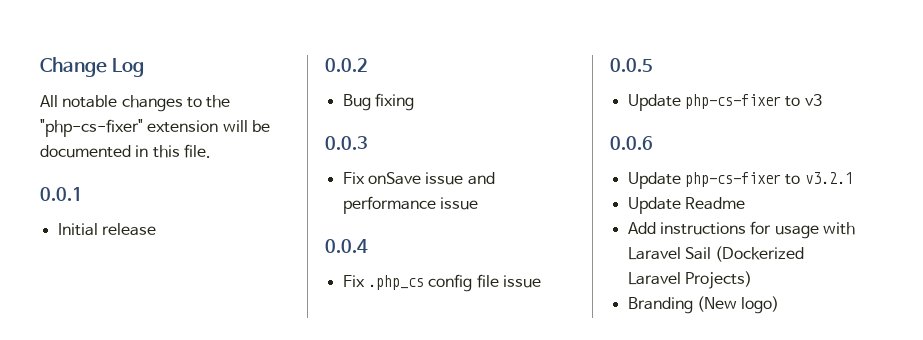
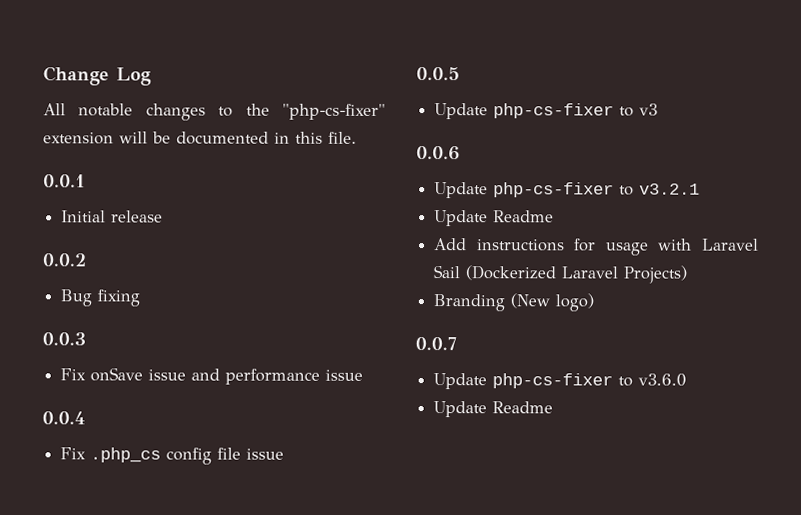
(780, 305) none -> [415,337,457,351] [433,373,687,390] [433,401,554,418] // 0.0.7 // Update php-cs-fixer to v3.6.0 // Update Readme

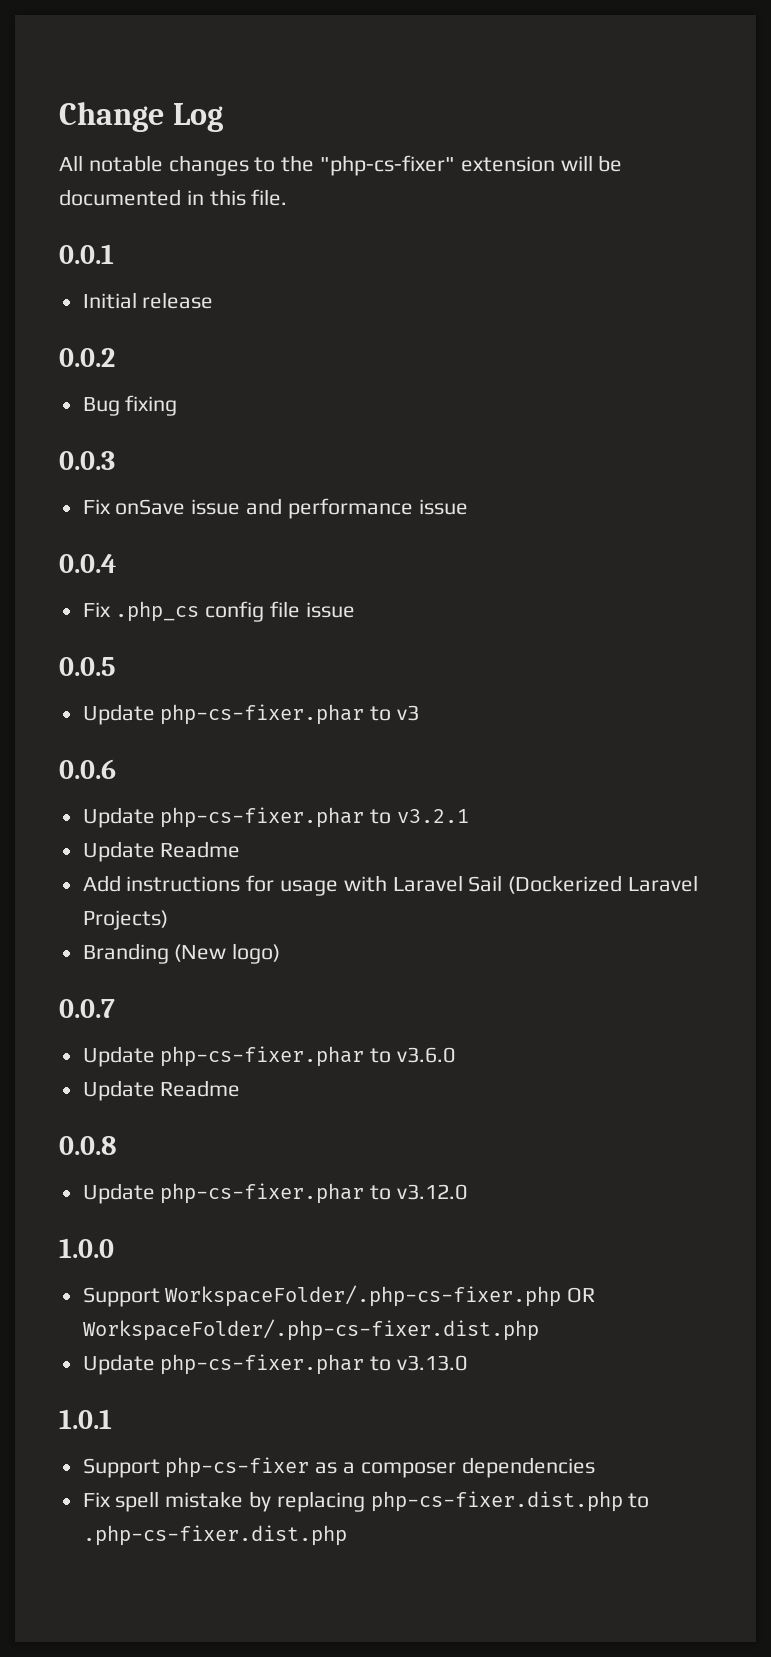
[493,103,615,119] php-cs-fixer -> [160,704,365,725] php-cs-fixer.phar
[493,182,615,198] php-cs-fixer -> [160,807,365,828] php-cs-fixer.phar
[492,373,614,389] php-cs-fixer -> [160,1046,365,1067] php-cs-fixer.phar
(554, 407) none -> [59,1136,117,1155] [82,1183,468,1204] [59,1238,114,1258] [82,1285,596,1307] [82,1319,539,1341] [82,1354,468,1375] [59,1409,112,1429] [82,1457,595,1478] [82,1491,650,1512] [82,1525,347,1546] // 0.0.8 // Update php-cs-fixer.phar to v3.12.0 // 1.0.0 // Support WorkspaceFolder/.php-cs-fixer.php OR WorkspaceFolder/.php-cs-fixer.dist.php // Update php-cs-fixer.phar to v3.13.0 // 1.0.1 // Support php-cs-fixer as a composer dependencies // Fix spell mistake by replacing php-cs-fixer.dist.php to .php-cs-fixer.dist.php

